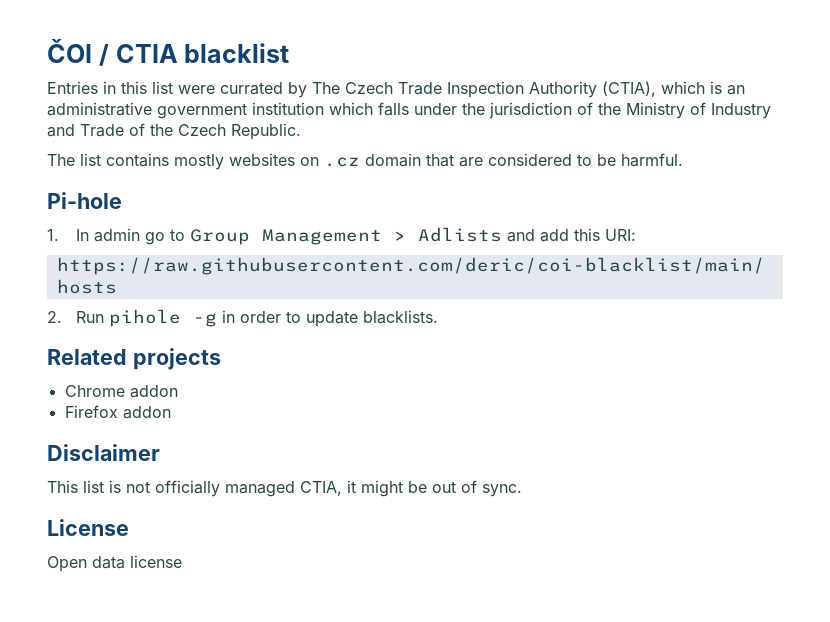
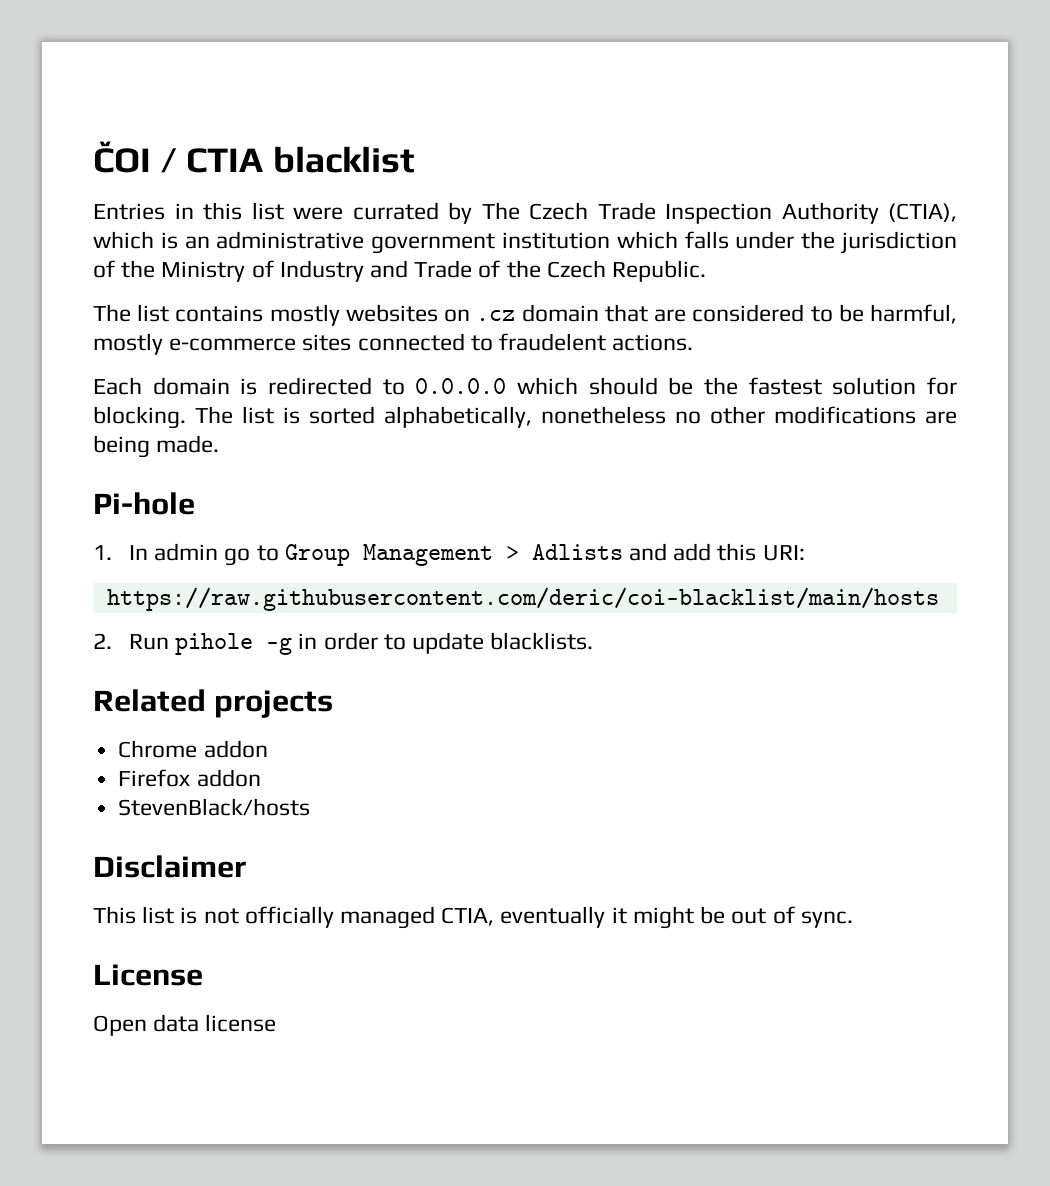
[621,153,683,167] harmful. -> [870,304,958,324] [93,333,694,355] [93,377,957,395] [93,406,957,429] [93,435,220,458] harmful, mostly e-commerce sites connected to fraudelent actions. // Each domain is redirected to 0.0.0.0 which should be the fastest solution for blocking. The list is sorted alphabetically, nonetheless no other modifications are being made.
(171, 412) none -> [118,798,311,816] // StevenBlack/hosts
(342, 488) none -> [500,906,606,928] eventually

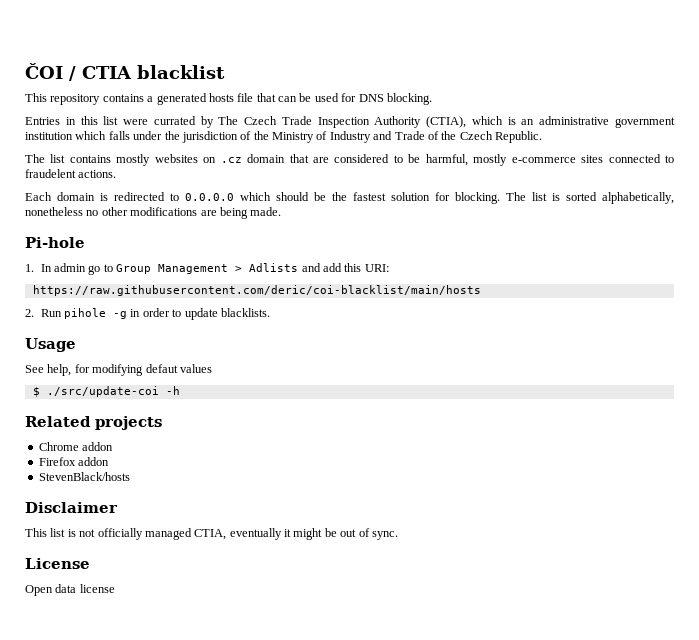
(416, 159) none -> [25,93,432,105] // This repository contains a generated hosts file that can be used for DNS blocking.
(594, 641) none -> [25,338,76,352] [25,364,212,376] [32,386,180,397] // Usage // See help, for modifying defaut values // $ ./src/update-coi -h

